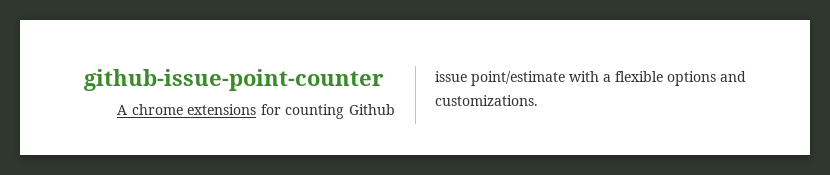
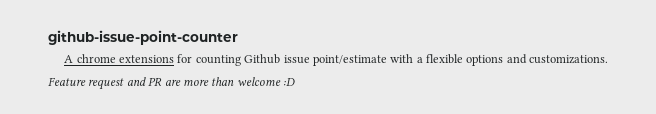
(538, 100) none -> [48,77,295,90] // Feature request and PR are more than welcome :D

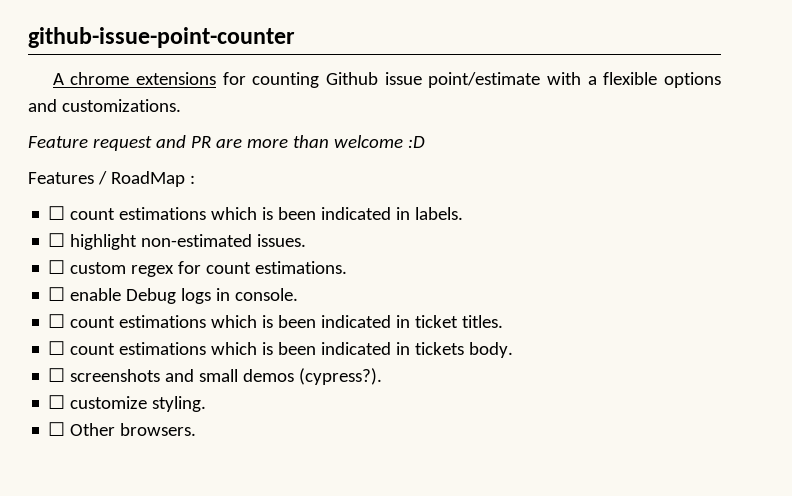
(295, 82) none -> [28,171,195,187] [48,206,464,220] [48,233,307,250] [48,260,348,277] [48,287,299,304] [48,314,504,328] [48,341,514,358] [48,368,383,385] [48,395,207,412] [48,422,197,436] // Features / RoadMap : // ☐ count estimations which is been indicated in labels. // ☐ highlight non-estimated issues. // ☐ custom regex for count estimations. // ☐ enable Debug logs in console. // ☐ count estimations which is been indicated in ticket titles. // ☐ count estimations which is been indicated in tickets body. // ☐ screenshots and small demos (cypress?). // ☐ customize styling. // ☐ Other browsers.

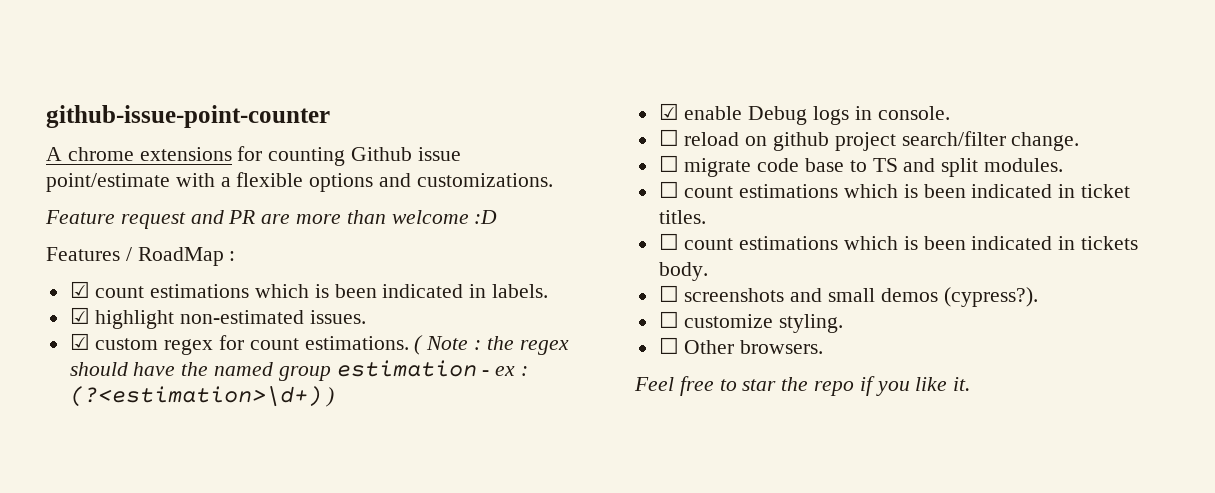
[48,206,66,220] ☐ -> [69,281,90,298] ☑
[48,233,66,247] ☐ -> [69,307,90,324] ☑
[48,260,66,274] ☐ -> [69,333,90,350] ☑
[48,287,66,301] // ☐ -> [414,335,569,355] [69,360,529,381] [69,386,335,407] [658,103,679,120] ( Note : the regex should have the named group estimation - ex : (?<estimation>\d+) ) // ☑
(299, 294) none -> [658,129,1080,151] [658,155,1064,177] // ☐ reload on github project search/filter change. // ☐ migrate code base to TS and split modules.
(197, 429) none -> [634,376,971,396] // Feel free to star the repo if you like it.

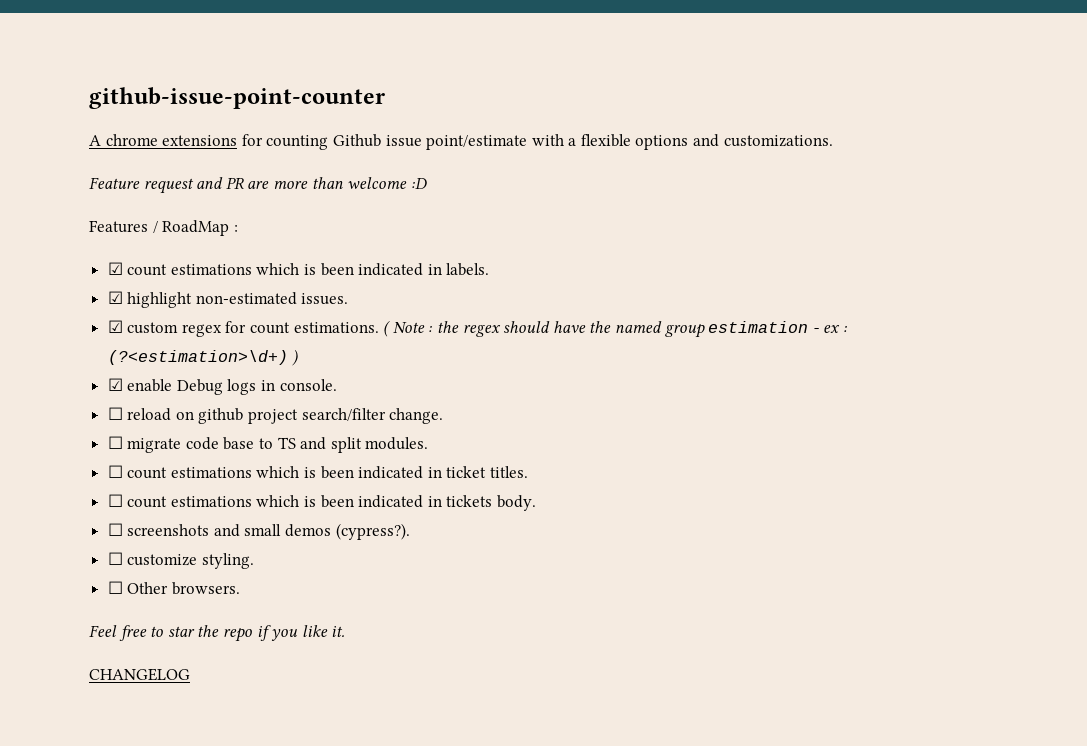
(971, 384) none -> [89,668,190,681] // CHANGELOG

